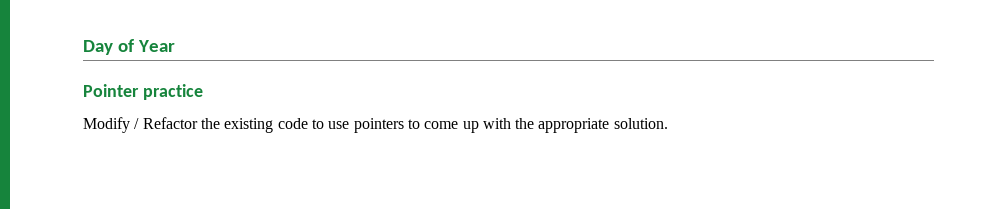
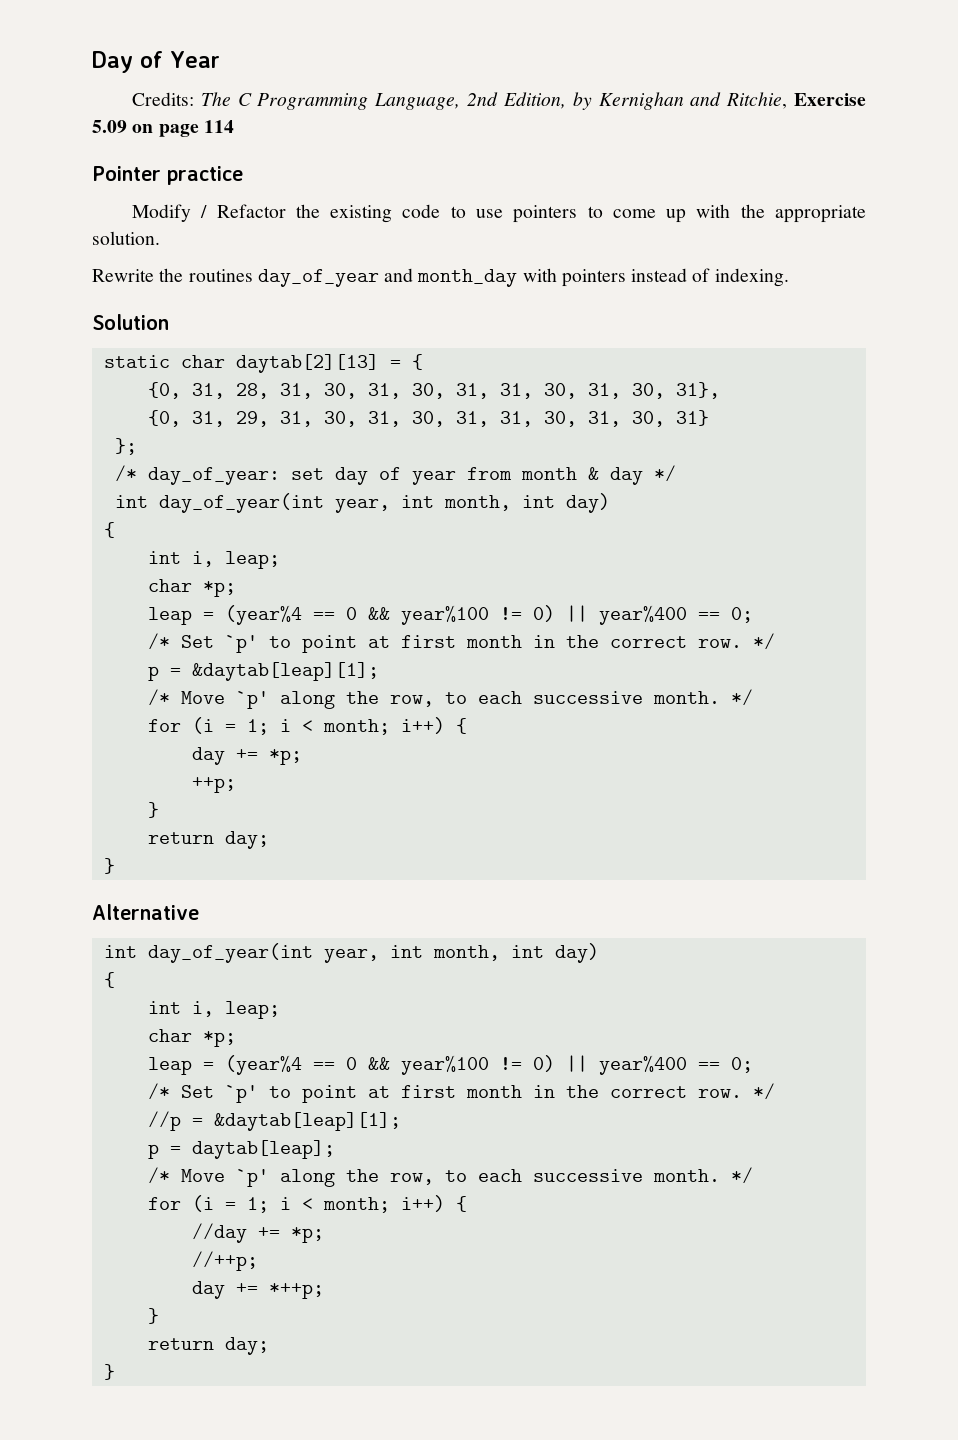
(175, 46) none -> [131,92,867,110] [92,120,234,137] // Credits: The C Programming Language, 2nd Edition, by Kernighan and Ritchie, Exercise 5.09 on page 114
(668, 123) none -> [92,268,789,287] [92,314,169,330] [103,354,423,373] [147,382,720,399] [147,410,709,427] [114,438,137,455] [114,465,676,485] [114,493,610,513] [103,522,115,538] [147,551,280,569] [147,579,236,597] [147,605,753,625] [147,633,775,653] [147,662,379,681] [147,689,753,709] [147,717,467,735] [191,747,302,765] [191,777,236,793] [147,802,159,818] [147,831,269,849] [103,858,115,874] [92,904,199,920] [103,943,599,963] [103,972,115,988] [147,1001,280,1019] [147,1029,236,1047] [147,1055,753,1075] [147,1083,775,1103] [147,1111,401,1131] [147,1140,335,1159] [147,1167,753,1187] [147,1195,467,1213] [191,1223,324,1243] [191,1251,258,1271] [191,1281,324,1299] [147,1308,159,1324] [147,1337,269,1355] [103,1364,115,1380] // Rewrite the routines day_of_year and month_day with pointers instead of indexing. // Solution // static char daytab[2][13] = { // {0, 31, 28, 31, 30, 31, 30, 31, 31, 30, 31, 30, 31}, // {0, 31, 29, 31, 30, 31, 30, 31, 31, 30, 31, 30, 31} // }; // /* day_of_year: set day of year from month & day */ // int day_of_year(int year, int month, int day) // { // int i, leap; // char *p; // leap = (year%4 == 0 && year%100 != 0) || year%400 == 0; // /* Set `p' to point at first month in the correct row. */ // p = &daytab[leap][1]; // /* Move `p' along the row, to each successive month. */ // for (i = 1; i < month; i++) { // day += *p; // ++p; // } // return day; // } // Alternative // int day_of_year(int year, int month, int day) // { // int i, leap; // char *p; // leap = (year%4 == 0 && year%100 != 0) || year%400 == 0; // /* Set `p' to point at first month in the correct row. */ // //p = &daytab[leap][1]; // p = daytab[leap]; // /* Move `p' along the row, to each successive month. */ // for (i = 1; i < month; i++) { // //day += *p; // //++p; // day += *++p; // } // return day; // }

